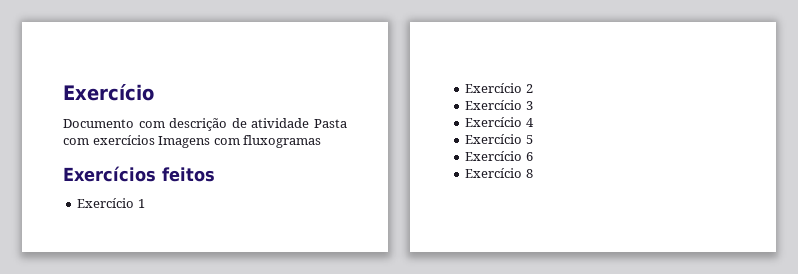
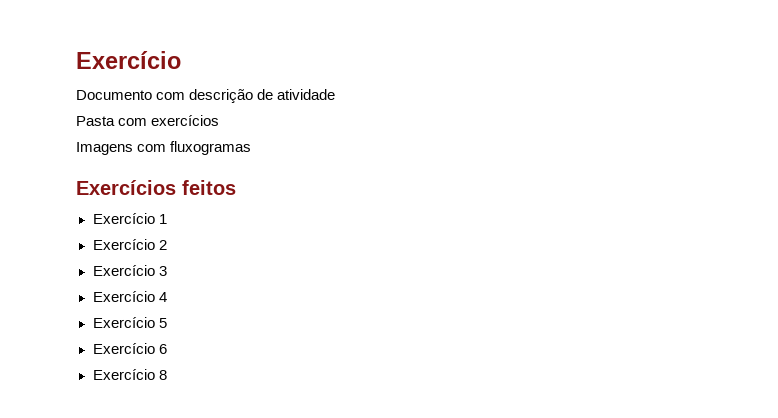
(310, 123) none -> (336, 94) //
(155, 140) none -> (220, 120) //

